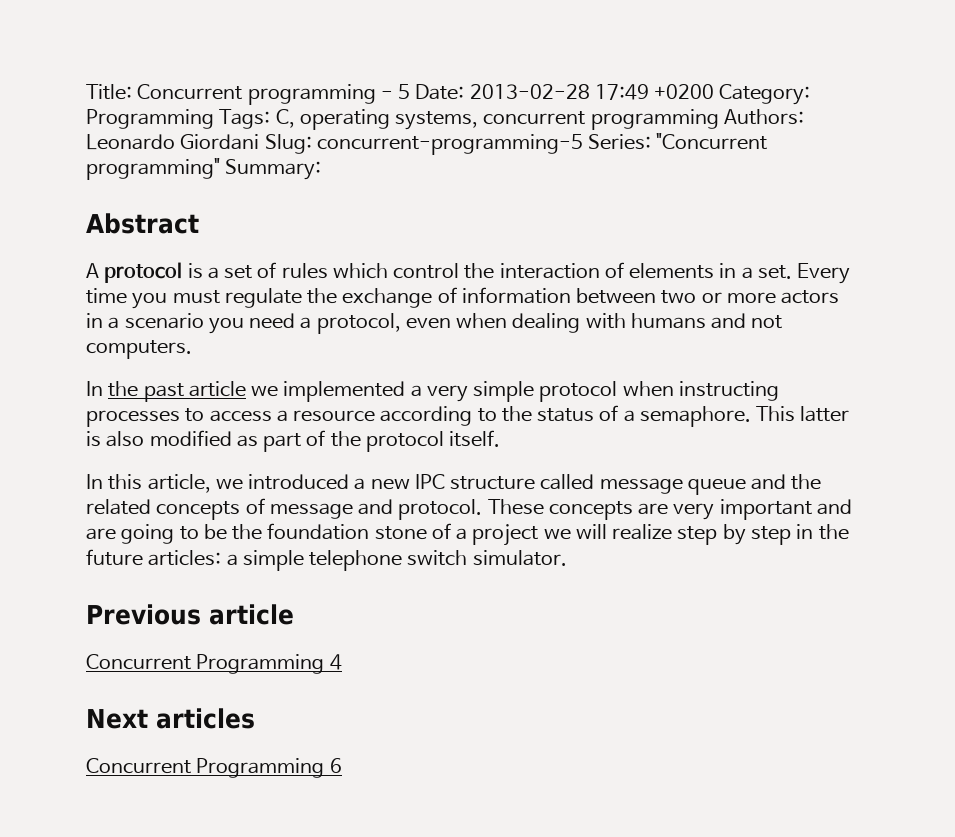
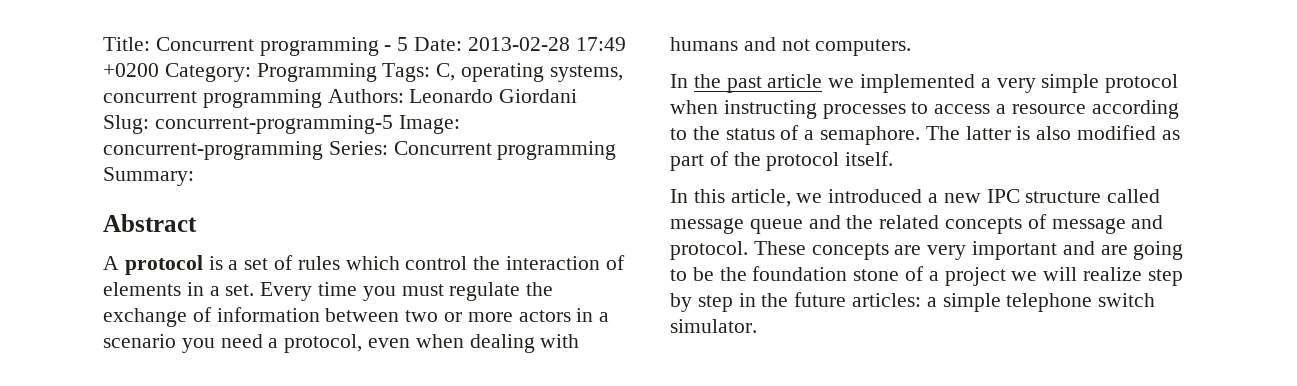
[588,133,768,150] [86,158,220,180] Series: "Concurrent programming" -> [398,115,460,134] [103,141,617,160] Image: concurrent-programming Series: Concurrent programming
[756,406,796,422] This -> [925,126,960,140] The
[86,604,294,625] [86,654,342,674] [86,708,255,729] [86,758,342,778] // Previous article // Concurrent Programming 4 // Next articles // Concurrent Programming 6 -> (757, 326) none

